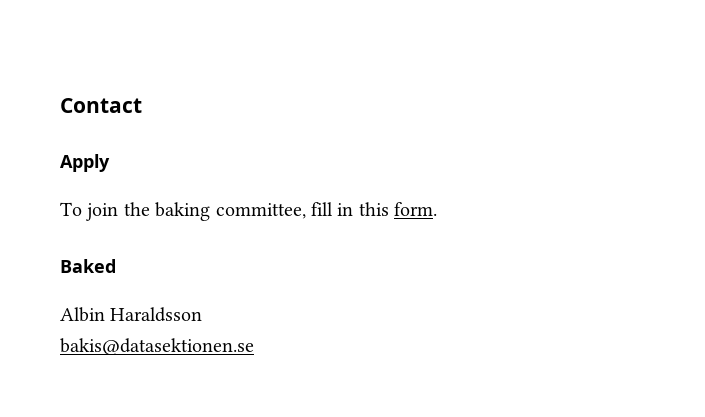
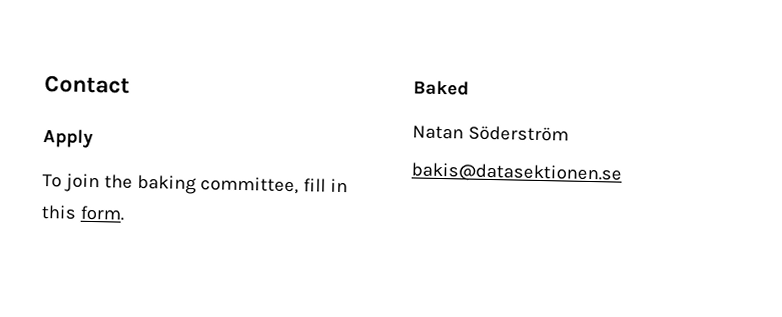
[60,307,203,322] Albin Haraldsson -> [412,125,569,142] Natan Söderström

